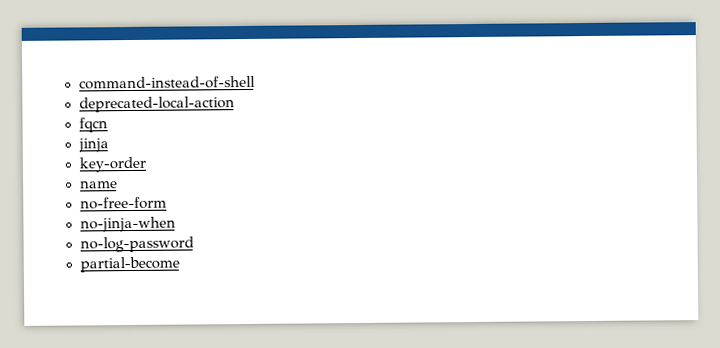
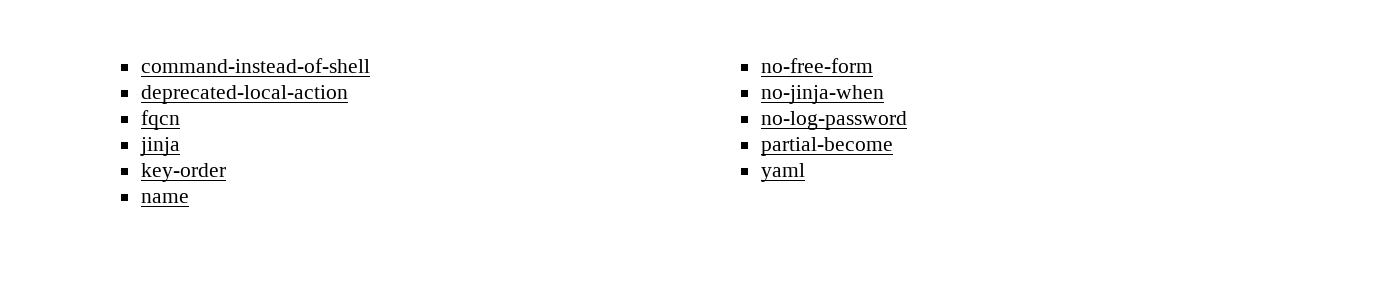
(180, 264) none -> [760,163,805,182] // yaml

